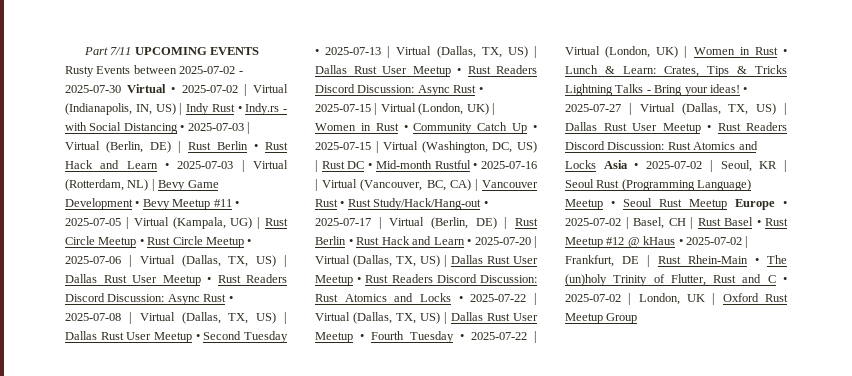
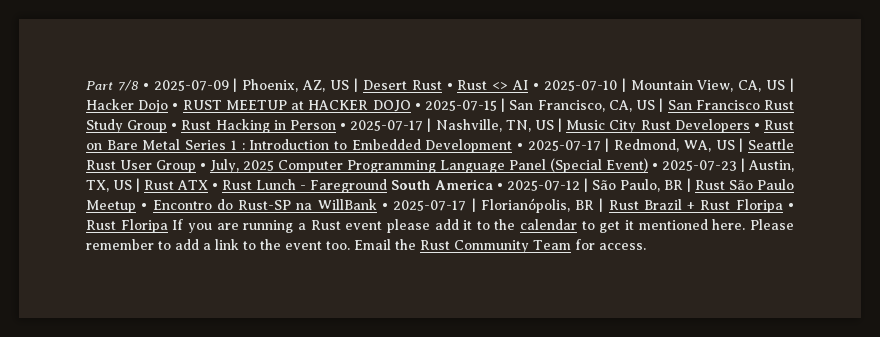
[110,47,260,55] [65,65,243,77] [65,84,288,96] [65,103,287,115] [65,122,250,134] [65,141,288,153] [65,160,288,172] [65,179,219,191] [65,198,239,210] [65,217,288,229] [65,236,252,248] [65,255,287,267] [65,274,287,286] [65,293,233,305] [65,312,287,324] [65,331,288,343] [315,46,537,58] [315,65,537,77] [315,84,483,96] [315,103,495,115] [315,122,537,134] [315,141,537,153] [315,160,537,172] [315,179,538,191] [315,198,488,210] [315,217,538,229] [315,236,537,248] [315,255,538,267] [315,274,537,286] [315,293,537,305] [315,312,538,324] [315,331,537,343] [565,46,787,58] [565,65,787,77] [565,84,748,96] [565,103,787,115] [565,122,787,134] [565,141,758,150] [565,160,787,172] [565,179,752,191] [565,198,787,210] [565,217,788,229] [565,236,749,248] [565,255,787,267] [565,274,787,286] [565,293,788,305] [565,313,638,324] 7/11 UPCOMING EVENTS Rusty Events between 2025-07-02 - 2025-07-30 Virtual • 2025-07-02 | Virtual (Indianapolis, IN, US) | Indy Rust • Indy.rs - with Social Distancing • 2025-07-03 | Virtual (Berlin, DE) | Rust Berlin • Rust Hack and Learn • 2025-07-03 | Virtual (Rotterdam, NL) | Bevy Game Development • Bevy Meetup #11 • 2025-07-05 | Virtual (Kampala, UG) | Rust Circle Meetup • Rust Circle Meetup • 2025-07-06 | Virtual (Dallas, TX, US) | Dallas Rust User Meetup • Rust Readers Discord Discussion: Async Rust • 2025-07-08 | Virtual (Dallas, TX, US) | Dallas Rust User Meetup • Second Tuesday • 2025-07-13 | Virtual (Dallas, TX, US) | Dallas Rust User Meetup • Rust Readers Discord Discussion: Async Rust • 2025-07-15 | Virtual (London, UK) | Women in Rust • Community Catch Up • 2025-07-15 | Virtual (Washington, DC, US) | Rust DC • Mid-month Rustful • 2025-07-16 | Virtual (Vancouver, BC, CA) | Vancouver Rust • Rust Study/Hack/Hang-out • 2025-07-17 | Virtual (Berlin, DE) | Rust Berlin • Rust Hack and Learn • 2025-07-20 | Virtual (Dallas, TX, US) | Dallas Rust User Meetup • Rust Readers Discord Discussion: Rust Atomics and Locks • 2025-07-22 | Virtual (Dallas, TX, US) | Dallas Rust User Meetup • Fourth Tuesday • 2025-07-22 | Virtual (London, UK) | Women in Rust • Lunch & Learn: Crates, Tips & Tricks Lightning Talks - Bring your ideas! • 2025-07-27 | Virtual (Dallas, TX, US) | Dallas Rust User Meetup • Rust Readers Discord Discussion: Rust Atomics and Locks Asia • 2025-07-02 | Seoul, KR | Seoul Rust (Programming Language) Meetup • Seoul Rust Meetup Europe • 2025-07-02 | Basel, CH | Rust Basel • Rust Meetup #12 @ kHaus • 2025-07-02 | Frankfurt, DE | Rust Rhein-Main • The (un)holy Trinity of Flutter, Rust and C • 2025-07-02 | London, UK | Oxford Rust Meetup Group -> [117,78,795,92] [86,98,794,113] [86,118,794,133] [86,138,795,153] [86,158,794,173] [86,178,794,193] [86,198,795,213] [86,219,794,233] [86,239,646,253] 7/8 • 2025-07-09 | Phoenix, AZ, US | Desert Rust • Rust <> AI • 2025-07-10 | Mountain View, CA, US | Hacker Dojo • RUST MEETUP at HACKER DOJO • 2025-07-15 | San Francisco, CA, US | San Francisco Rust Study Group • Rust Hacking in Person • 2025-07-17 | Nashville, TN, US | Music City Rust Developers • Rust on Bare Metal Series 1 : Introduction to Embedded Development • 2025-07-17 | Redmond, WA, US | Seattle Rust User Group • July, 2025 Computer Programming Language Panel (Special Event) • 2025-07-23 | Austin, TX, US | Rust ATX • Rust Lunch - Fareground South America • 2025-07-12 | São Paulo, BR | Rust São Paulo Meetup • Encontro do Rust-SP na WillBank • 2025-07-17 | Florianópolis, BR | Rust Brazil + Rust Floripa • Rust Floripa If you are running a Rust event please add it to the calendar to get it mentioned here. Please remember to add a link to the event too. Email the Rust Community Team for access.

